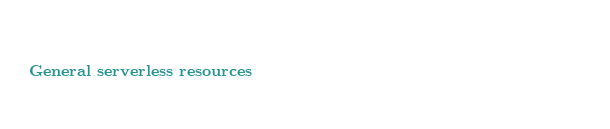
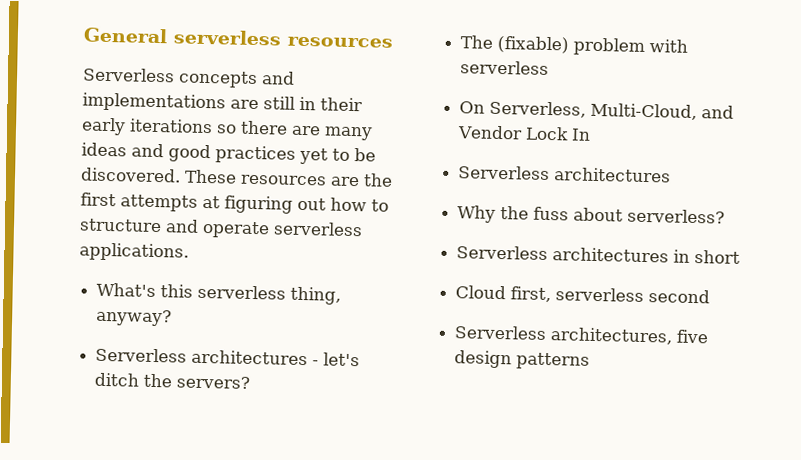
(252, 72) none -> [82,67,295,89] [82,92,363,113] [81,117,373,141] [81,142,376,165] [80,167,393,187] [80,192,389,214] [79,218,363,239] [79,242,189,262] [96,282,342,305] [96,308,173,327] [95,347,361,367] [94,372,251,389] [460,35,689,56] [460,60,550,76] [459,100,735,121] [457,125,592,141] [458,165,672,183] [457,205,726,224] [456,245,741,264] [455,285,711,304] [454,325,710,345] [454,350,591,370] // Serverless concepts and implementations are still in their early iterations so there are many ideas and good practices yet to be discovered. These resources are the first attempts at figuring out how to structure and operate serverless applications. // What's this serverless thing, anyway? // Serverless architectures - let's ditch the servers? // The (fixable) problem with serverless // On Serverless, Multi-Cloud, and Vendor Lock In // Serverless architectures // Why the fuss about serverless? // Serverless architectures in short // Cloud first, serverless second // Serverless architectures, five design patterns

